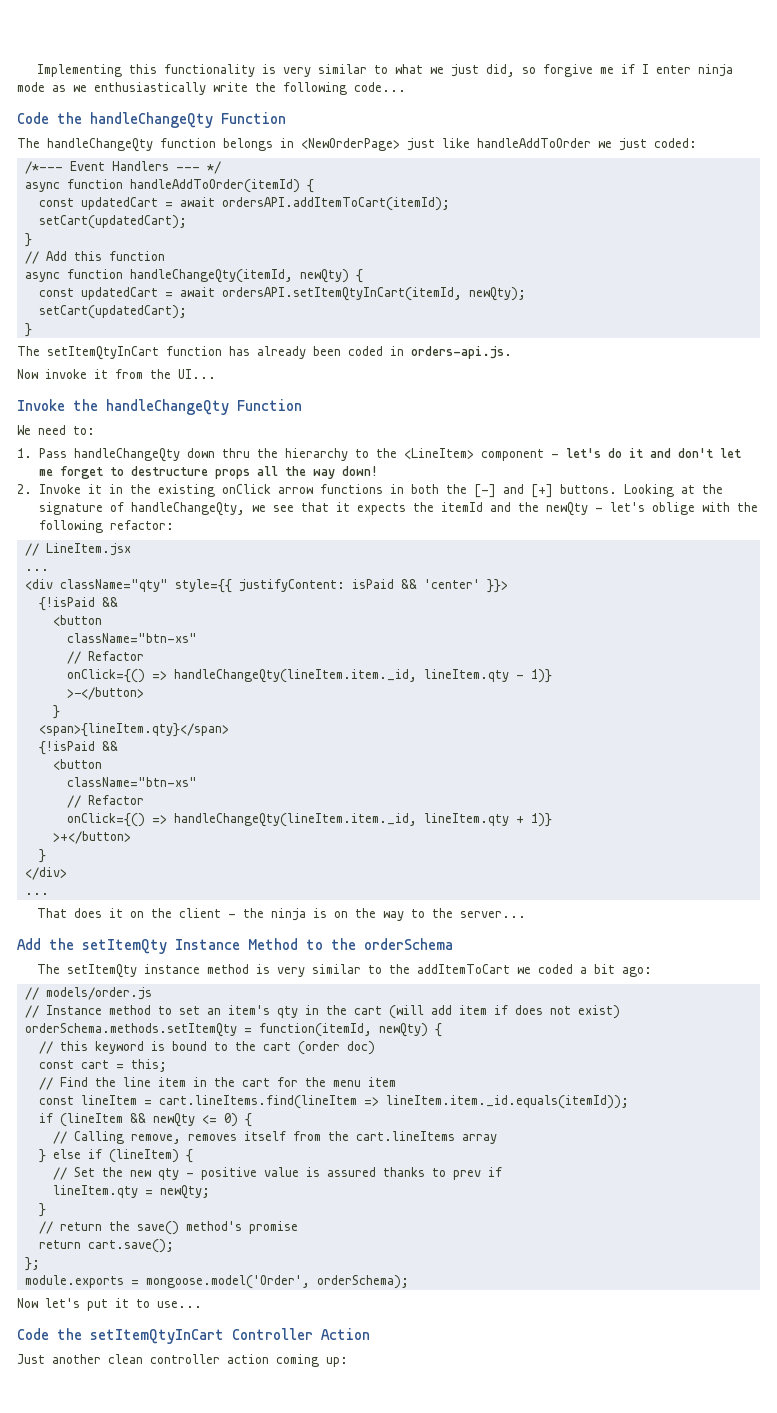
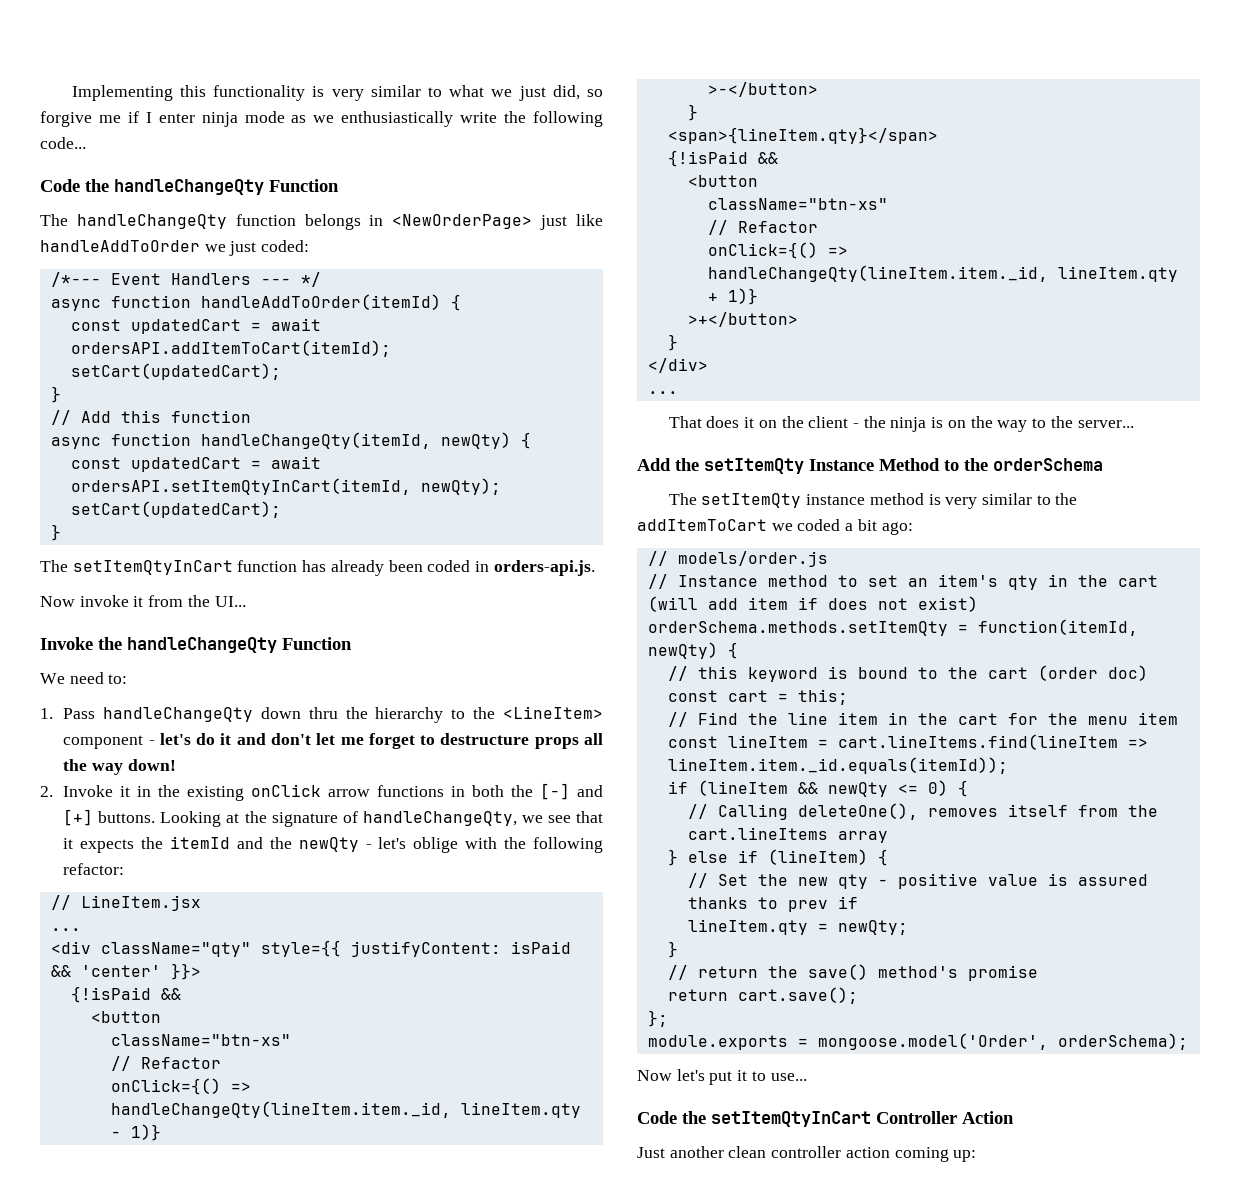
[130,1134,181,1144] remove, -> [797,803,918,820] deleteOne(),

